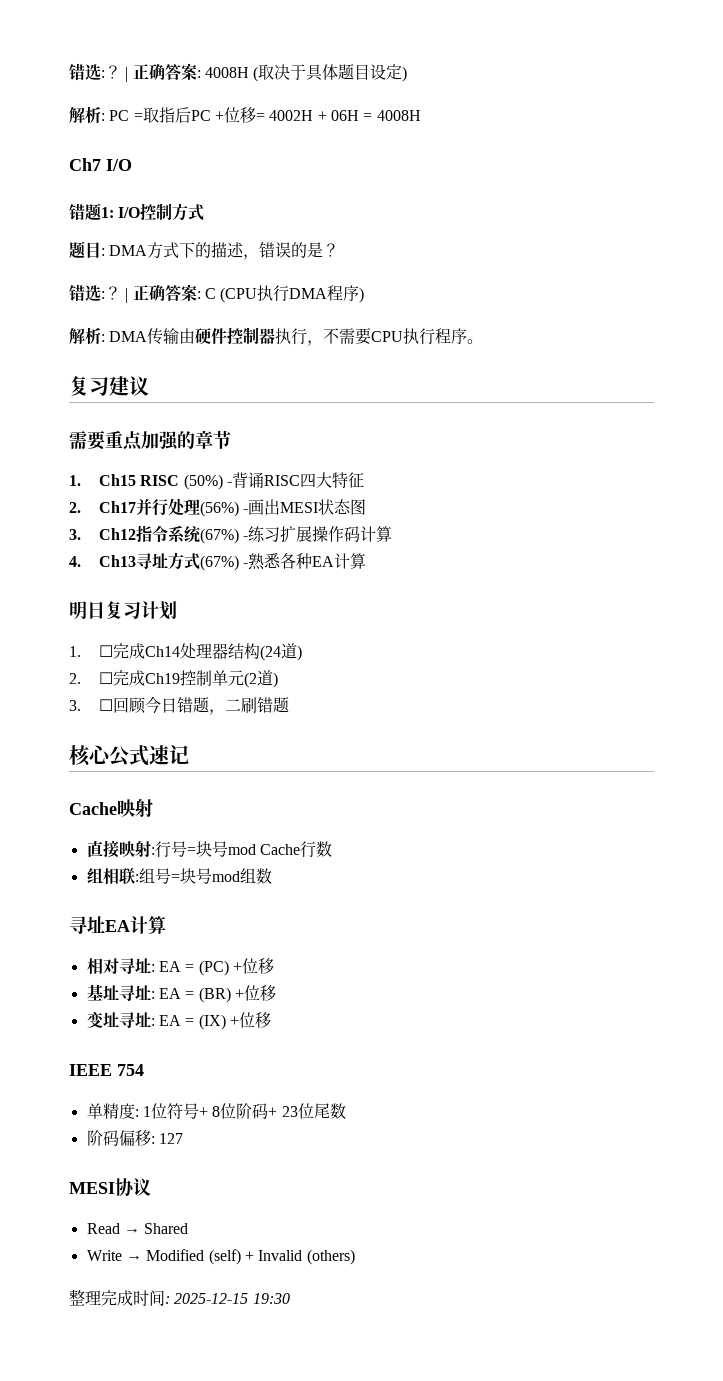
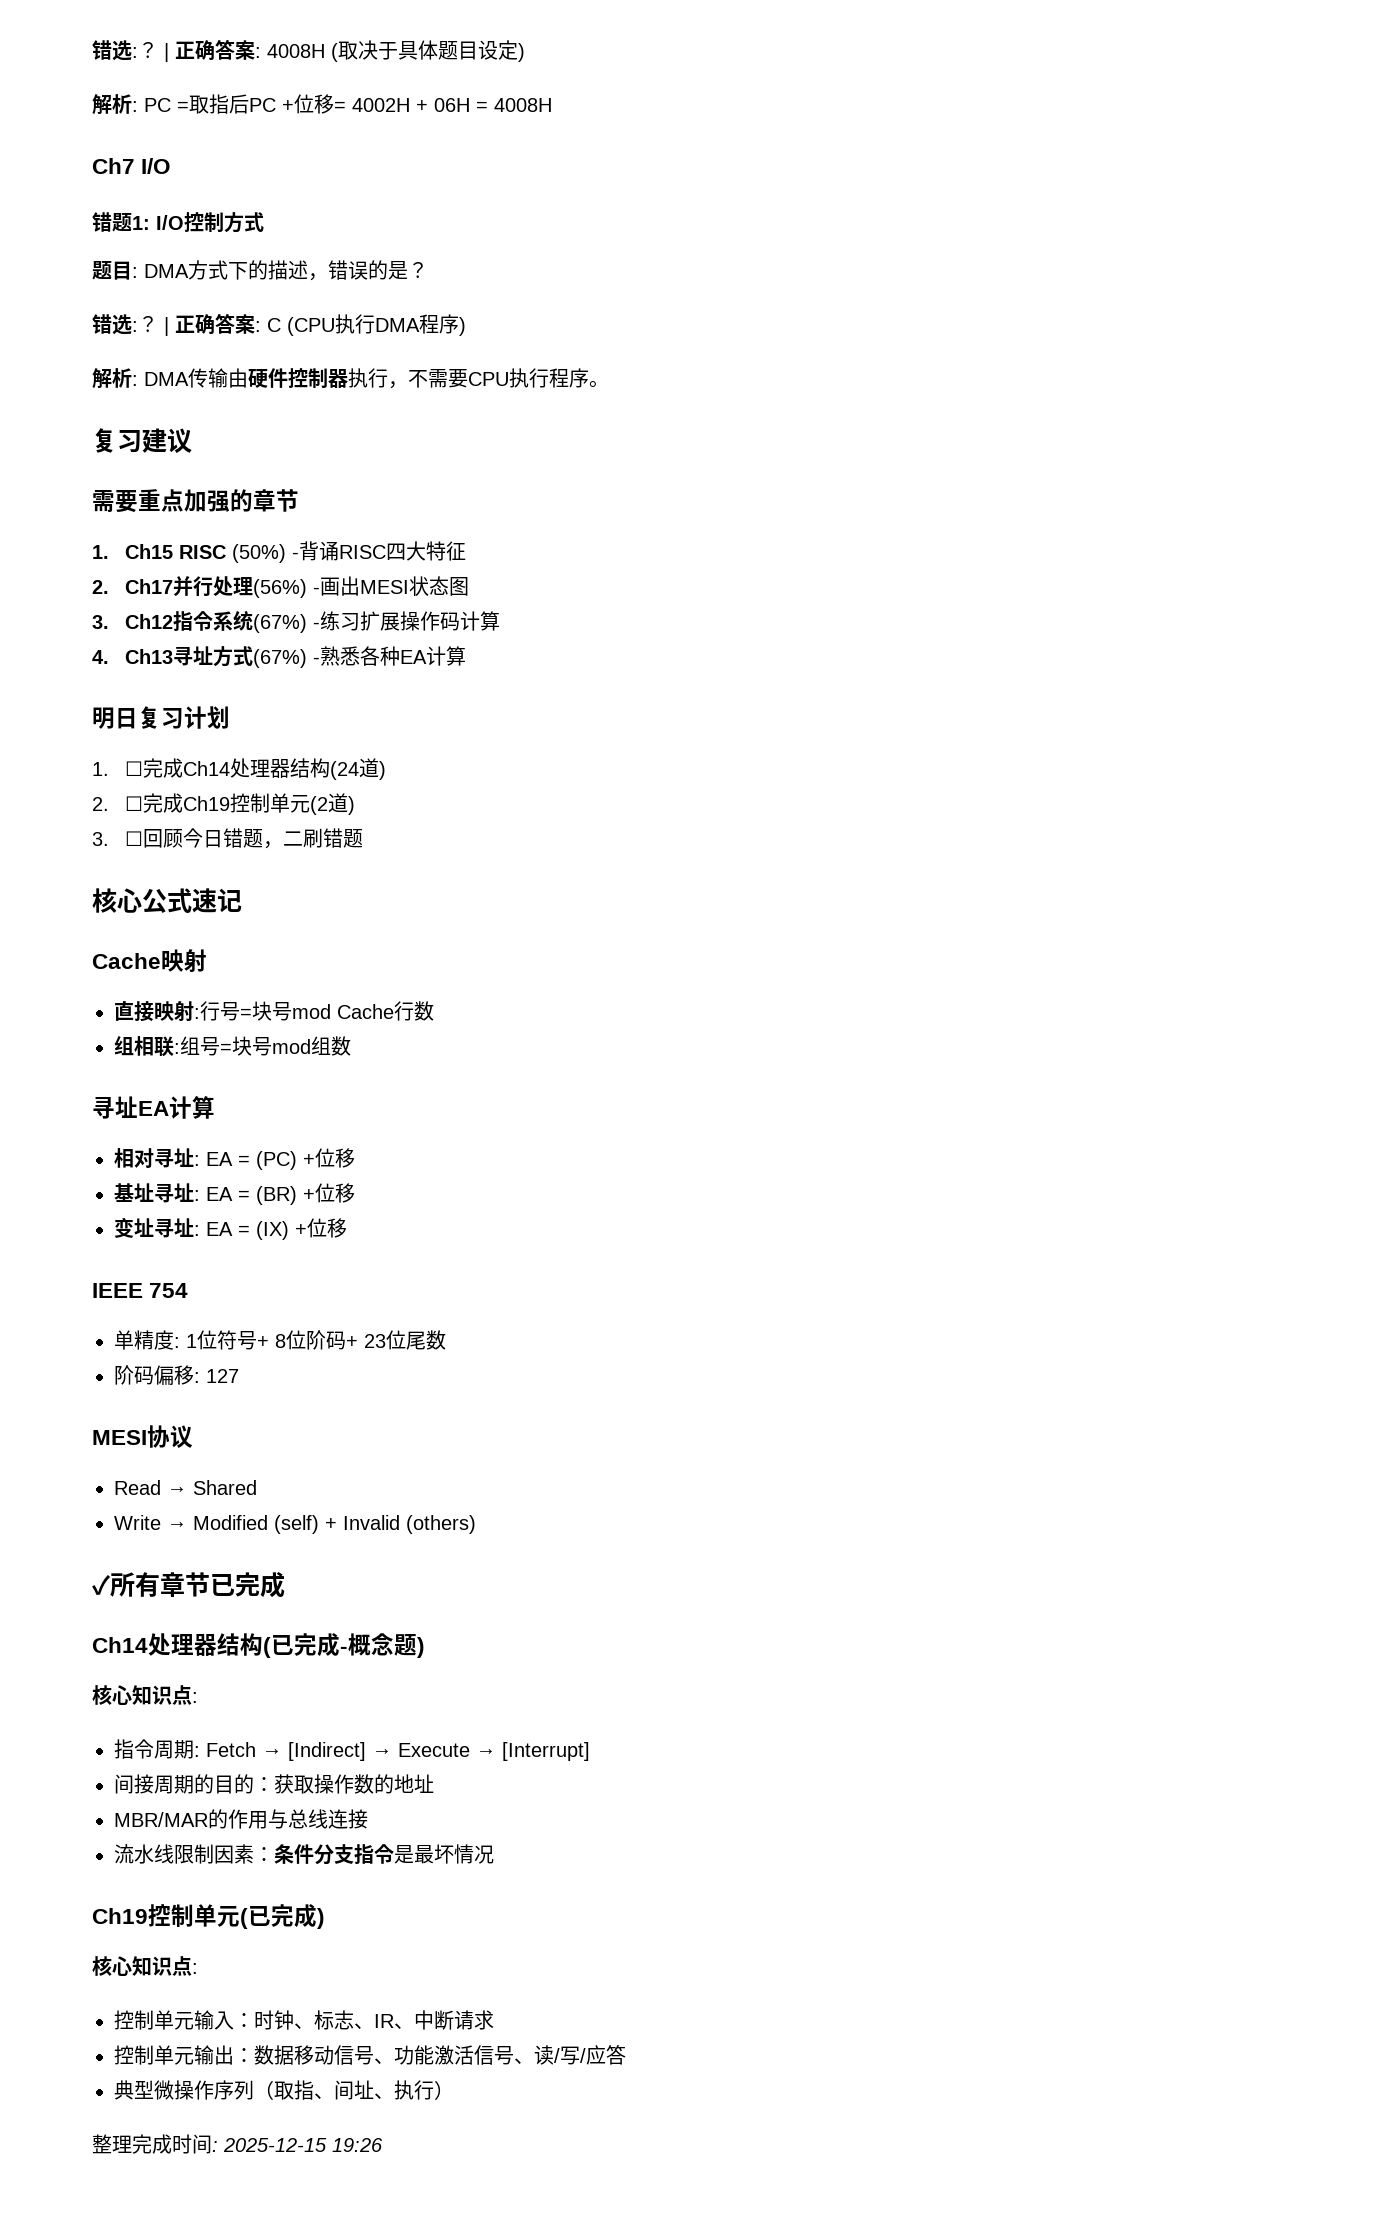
(355, 1257) none -> [92,1572,285,1598] [92,1633,425,1658] [92,1685,198,1705] [114,1739,590,1761] [114,1774,434,1794] [114,1809,368,1829] [114,1844,494,1865] [92,1904,325,1929] [92,1956,198,1976] [114,2010,494,2030] [114,2045,626,2065] [114,2080,454,2100] // ✓所有章节已完成 // Ch14处理器结构(已完成-概念题) // 核心知识点: // 指令周期: Fetch → [Indirect] → Execute → [Interrupt] // 间接周期的目的：获取操作数的地址 // MBR/MAR的作用与总线连接 // 流水线限制因素：条件分支指令是最坏情况 // Ch19控制单元(已完成) // 核心知识点: // 控制单元输入：时钟、标志、IR、中断请求 // 控制单元输出：数据移动信号、功能激活信号、读/写/应答 // 典型微操作序列（取指、间址、执行）
[252,1293,290,1304] 19:30 -> [332,2138,383,2152] 19:26

